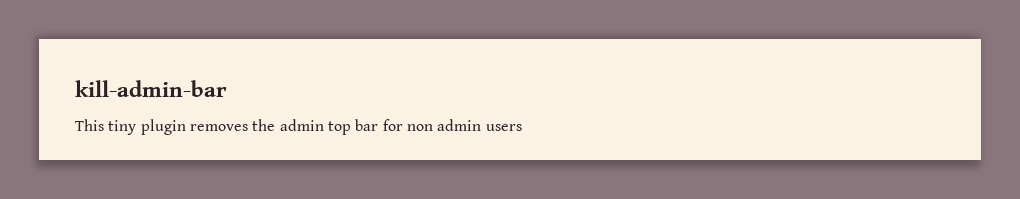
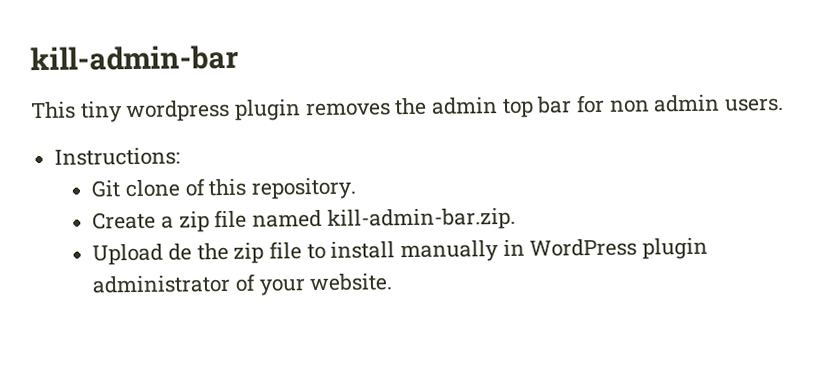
(137, 127) none -> [125,99,231,123] wordpress
[485,124,522,131] users -> [724,97,785,112] [54,147,181,166] [91,177,358,200] [92,207,516,233] [92,237,709,266] [92,273,394,296] users. // Instructions: // Git clone of this repository. // Create a zip file named kill-admin-bar.zip. // Upload de the zip file to install manually in WordPress plugin administrator of your website.

